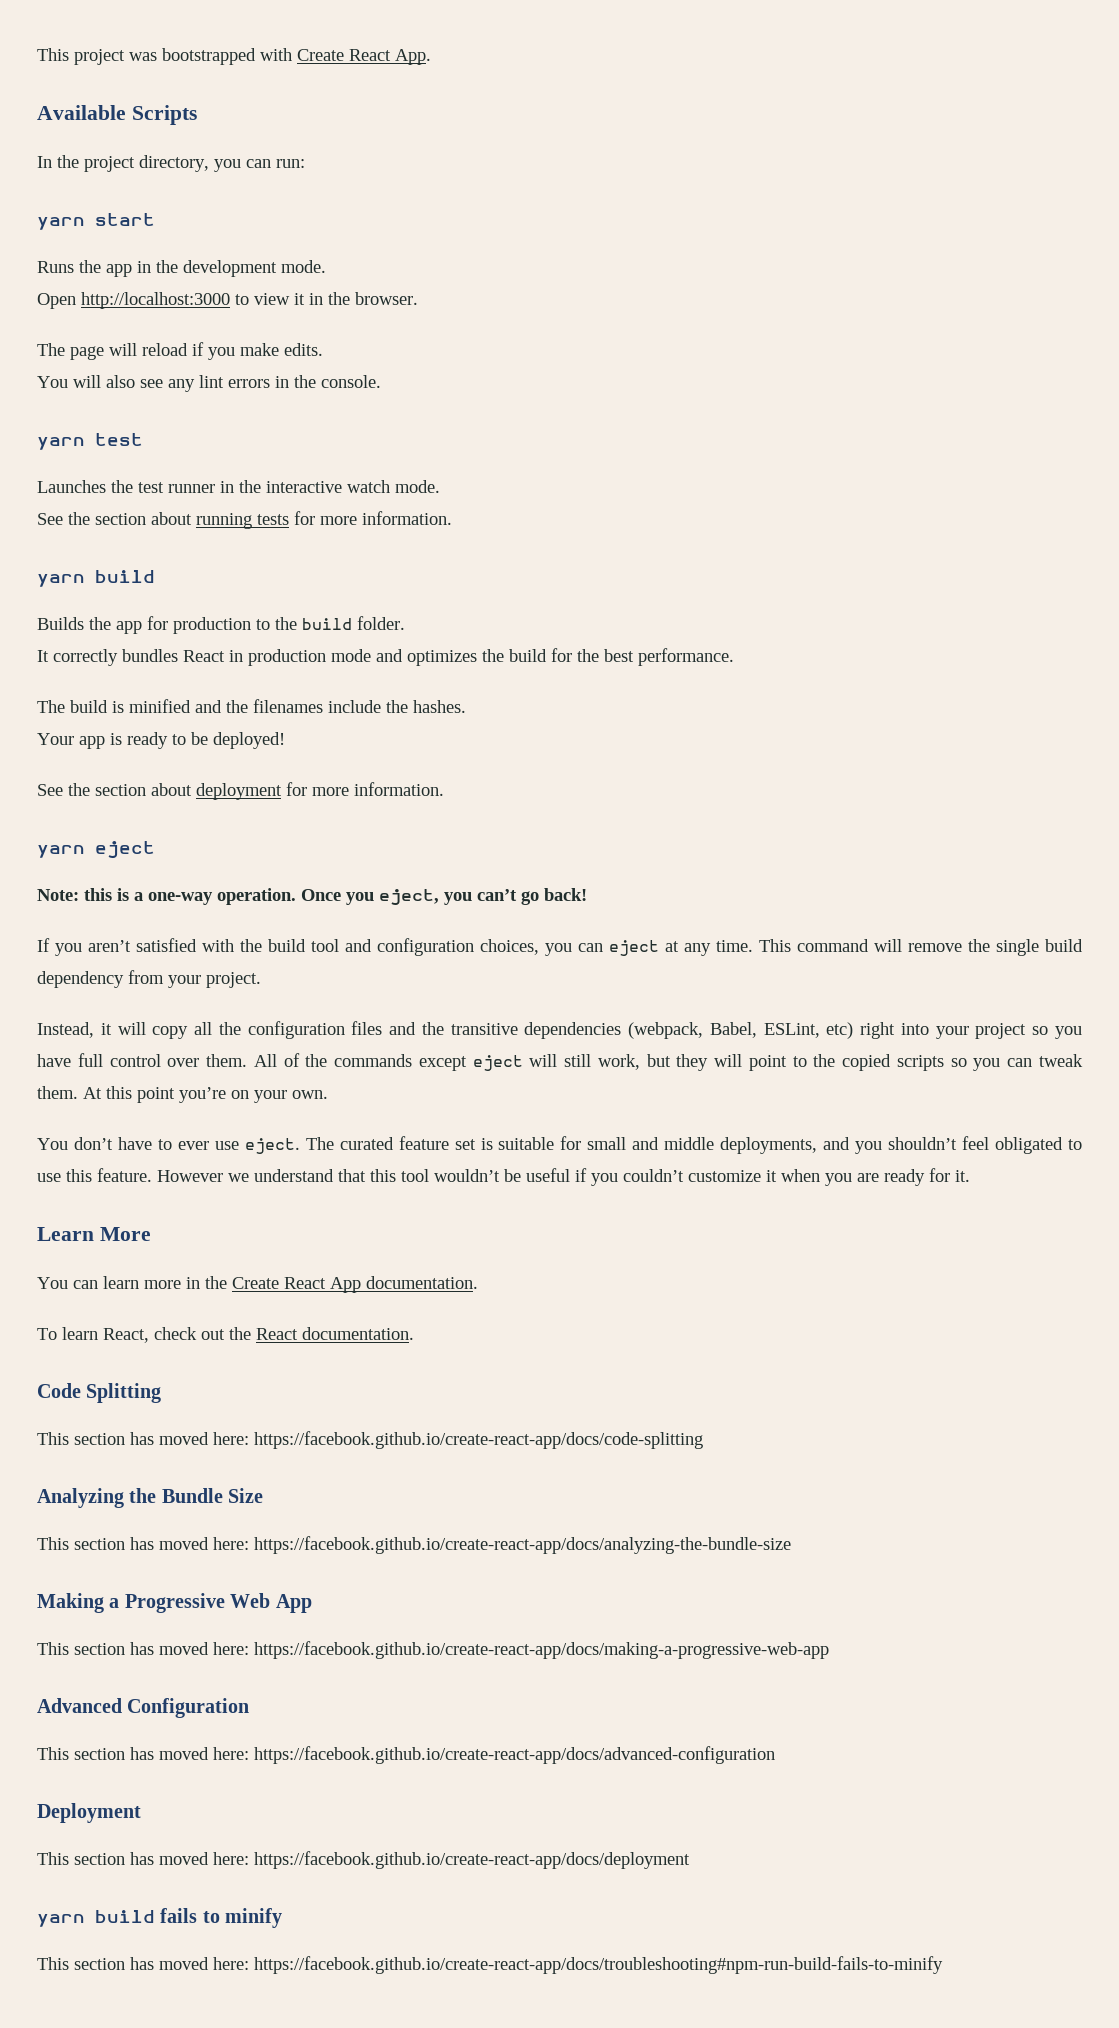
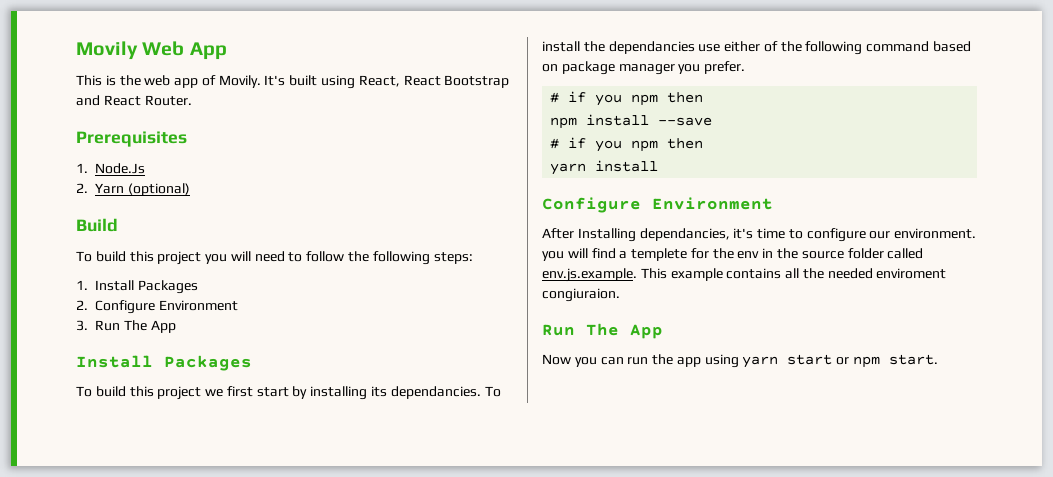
[37,48,431,65] [37,105,197,125] [37,155,305,172] [37,213,155,230] [37,260,326,277] [37,292,418,309] [37,342,323,360] [37,375,381,392] [37,433,143,450] [37,480,440,493] [37,511,452,529] [37,570,155,587] [37,616,405,634] [37,648,734,666] [37,699,466,713] [37,732,285,749] [37,782,444,800] [37,841,155,859] [37,888,587,905] [37,938,1083,956] [37,970,261,988] [37,1021,1083,1039] [37,1053,1083,1071] [37,1086,328,1103] [37,1136,1082,1154] [37,1168,970,1186] [37,1227,151,1241] [37,1276,478,1293] [37,1327,414,1343] [37,1383,162,1403] [37,1431,703,1449] [37,1488,264,1508] [37,1536,791,1554] [37,1593,312,1613] [37,1641,829,1659] [37,1698,250,1718] [37,1746,775,1764] [37,1803,141,1823] [37,1851,690,1869] [37,1908,283,1928] [37,1956,943,1974] This project was bootstrapped with Create React App. // Available Scripts // In the project directory, you can run: // yarn start // Runs the app in the development mode. // Open http://localhost:3000 to view it in the browser. // The page will reload if you make edits. // You will also see any lint errors in the console. // yarn test // Launches the test runner in the interactive watch mode. // See the section about running tests for more information. // yarn build // Builds the app for production to the build folder. // It correctly bundles React in production mode and optimizes the build for the best performance. // The build is minified and the filenames include the hashes. // Your app is ready to be deployed! // See the section about deployment for more information. // yarn eject // Note: this is a one-way operation. Once you eject, you can’t go back! // If you aren’t satisfied with the build tool and configuration choices, you can eject at any time. This command will remove the single build dependency from your project. // Instead, it will copy all the configuration files and the transitive dependencies (webpack, Babel, ESLint, etc) right into your project so you have full control over them. All of the commands except eject will still work, but they will point to the copied scripts so you can tweak them. At this point you’re on your own. // You don’t have to ever use eject. The curated feature set is suitable for small and middle deployments, and you shouldn’t feel obligated to use this feature. However we understand that this tool wouldn’t be useful if you couldn’t customize it when you are ready for it. // Learn More // You can learn more in the Create React App documentation. // To learn React, check out the React documentation. // Code Splitting // This section has moved here: https://facebook.github.io/create-react-app/docs/code-splitting // Analyzing the Bundle Size // This section has moved here: https://facebook.github.io/create-react-app/docs/analyzing-the-bundle-size // Making a Progressive Web App // This section has moved here: https://facebook.github.io/create-react-app/docs/making-a-progressive-web-app // Advanced Configuration // This section has moved here: https://facebook.github.io/create-react-app/docs/advanced-configuration // Deployment // This section has moved here: https://facebook.github.io/create-react-app/docs/deployment // yarn build fails to minify // This section has moved here: https://facebook.github.io/create-react-app/docs/troubleshooting#npm-run-build-fails-to-minify -> [76,41,227,60] [76,75,510,89] [76,95,192,106] [76,131,187,147] [76,163,145,174] [76,183,190,196] [76,218,118,232] [76,251,473,265] [76,280,198,294] [76,300,238,314] [76,320,176,333] [76,355,252,371] [76,386,501,400] [542,41,972,55] [542,61,746,75] [550,91,704,106] [550,114,713,129] [550,137,704,152] [550,160,659,175] [542,197,773,213] [542,228,977,242] [542,248,924,261] [542,268,947,282] [542,288,620,302] [542,323,663,339] [542,354,939,368] Movily Web App // This is the web app of Movily. It's built using React, React Bootstrap and React Router. // Prerequisites // 1. Node.Js // 2. Yarn (optional) // Build // To build this project you will need to follow the following steps: // 1. Install Packages // 2. Configure Environment // 3. Run The App // Install Packages // To build this project we first start by installing its dependancies. To install the dependancies use either of the following command based on package manager you prefer. // # if you npm then // npm install --save // # if you npm then // yarn install // Configure Environment // After Installing dependancies, it's time to configure our environment. you will find a templete for the env in the source folder called env.js.example. This example contains all the needed enviroment congiuraion. // Run The App // Now you can run the app using yarn start or npm start.

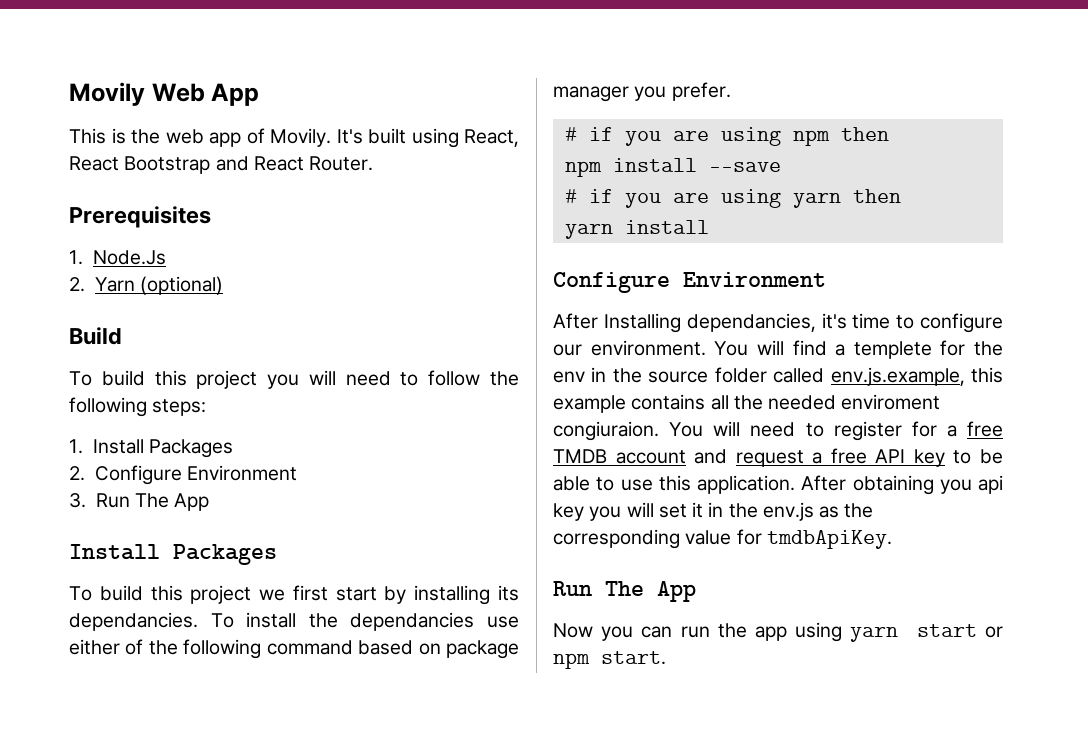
(623, 100) none -> [672,127,781,146] are using
[631,140,659,152] npm -> [672,189,841,208] are using yarn
[542,251,564,261] you -> [714,341,749,356] You
[542,268,667,282] env.js.example. This -> [830,367,1003,386] env.js.example, this
(620, 295) none -> [669,421,1003,441] [553,448,1003,467] [553,475,1003,495] [553,502,874,521] [553,529,892,549] You will need to register for a free TMDB account and request a free API key to be able to use this application. After obtaining you api key you will set it in the env.js as the corresponding value for tmdbApiKey.

